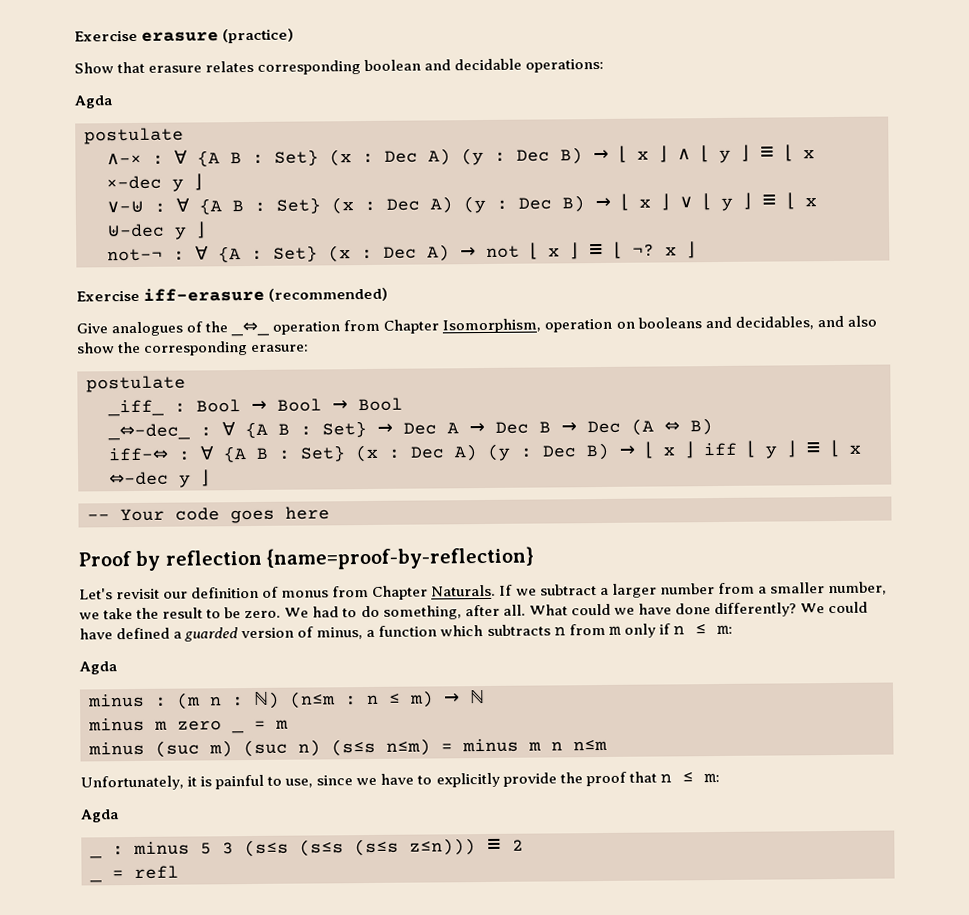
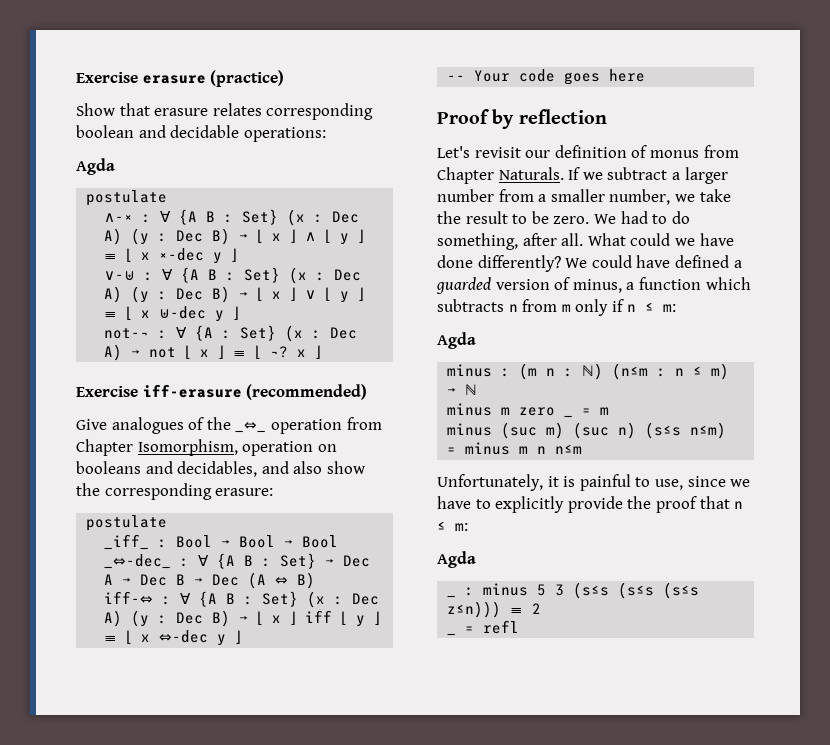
[266,546,535,570] {name=proof-by-reflection} -> (607, 116) none

